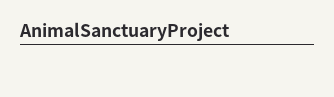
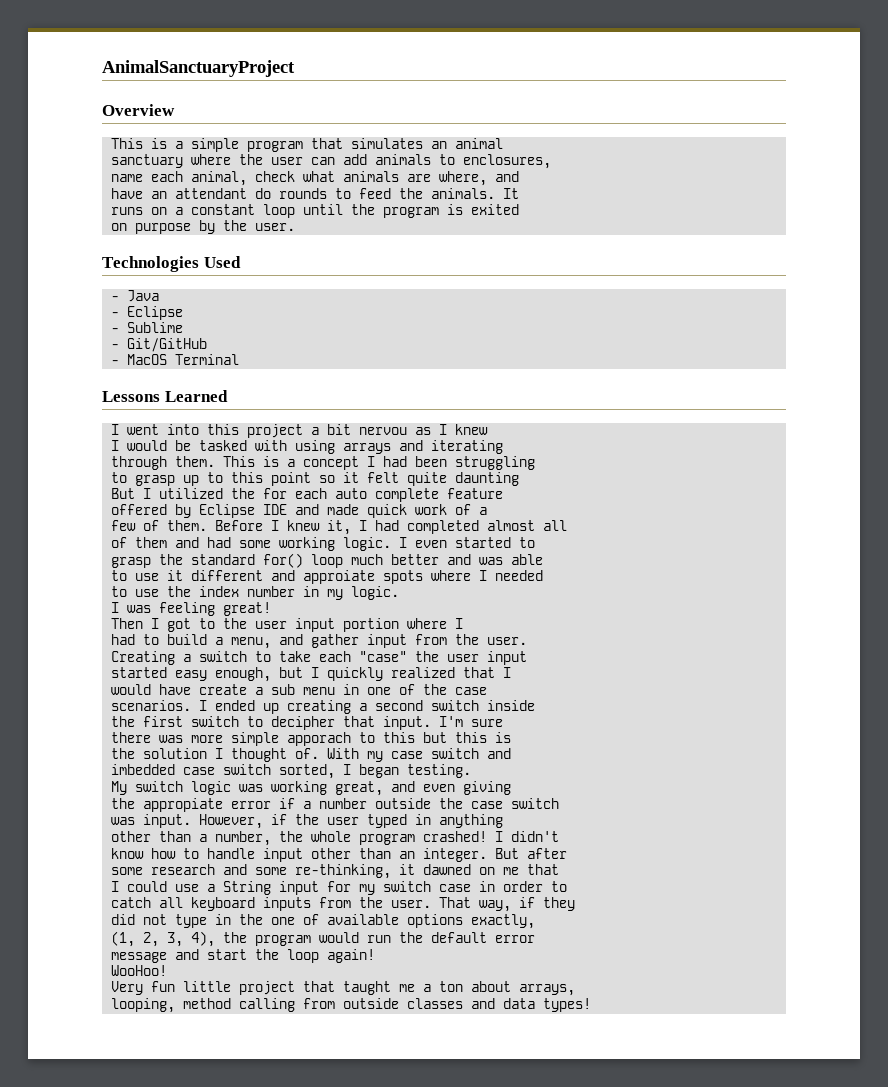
(230, 31) none -> [102,104,175,116] [110,138,503,152] [110,154,551,169] [110,171,519,186] [110,188,519,199] [110,204,519,218] [110,220,295,234] [102,256,241,272] [110,290,159,302] [110,306,183,320] [110,322,183,333] [110,338,207,352] [110,354,239,365] [102,390,228,402] [110,424,488,438] [110,440,503,454] [110,456,535,470] [110,472,519,486] [110,488,503,502] [110,504,487,518] [110,520,567,535] [110,537,535,551] [110,553,543,568] [110,570,543,584] [110,586,399,600] [110,602,271,616] [110,618,463,632] [110,634,527,649] [110,651,527,665] [110,667,511,682] [110,684,487,695] [110,700,535,714] [110,716,503,730] [110,732,511,746] [110,748,511,762] [110,764,471,779] [110,781,511,796] [110,798,559,812] [110,814,503,829] [110,831,559,846] [110,848,567,862] [110,864,559,879] [110,881,567,895] [110,897,575,912] [110,914,535,929] [110,931,535,947] [110,949,375,963] [110,965,167,976] [110,981,575,996] [110,998,591,1013] // Overview // This is a simple program that simulates an animal // sanctuary where the user can add animals to enclosures, // name each animal, check what animals are where, and // have an attendant do rounds to feed the animals. It // runs on a constant loop until the program is exited // on purpose by the user. // Technologies Used // - Java // - Eclipse // - Sublime // - Git/GitHub // - MacOS Terminal // Lessons Learned // I went into this project a bit nervou as I knew // I would be tasked with using arrays and iterating // through them. This is a concept I had been struggling // to grasp up to this point so it felt quite daunting // But I utilized the for each auto complete feature // offered by Eclipse IDE and made quick work of a // few of them. Before I knew it, I had completed almost all // of them and had some working logic. I even started to // grasp the standard for() loop much better and was able // to use it different and approiate spots where I needed // to use the index number in my logic. // I was feeling great! // Then I got to the user input portion where I // had to build a menu, and gather input from the user. // Creating a switch to take each "case" the user input // started easy enough, but I quickly realized that I // would have create a sub menu in one of the case // scenarios. I ended up creating a second switch inside // the first switch to decipher that input. I'm sure // there was more simple apporach to this but this is // the solution I thought of. With my case switch and // imbedded case switch sorted, I began testing. // My switch logic was working great, and even giving // the appropiate error if a number outside the case switch // was input. However, if the user typed in anything // other than a number, the whole program crashed! I didn't // know how to handle input other than an integer. But after // some research and some re-thinking, it dawned on me that // I could use a String input for my switch case in order to // catch all keyboard inputs from the user. That way, if they // did not type in the one of available options exactly, // (1, 2, 3, 4), the program would run the default error // message and start the loop again! // WooHoo! // Very fun little project that taught me a ton about arrays, // looping, method calling from outside classes and data types!

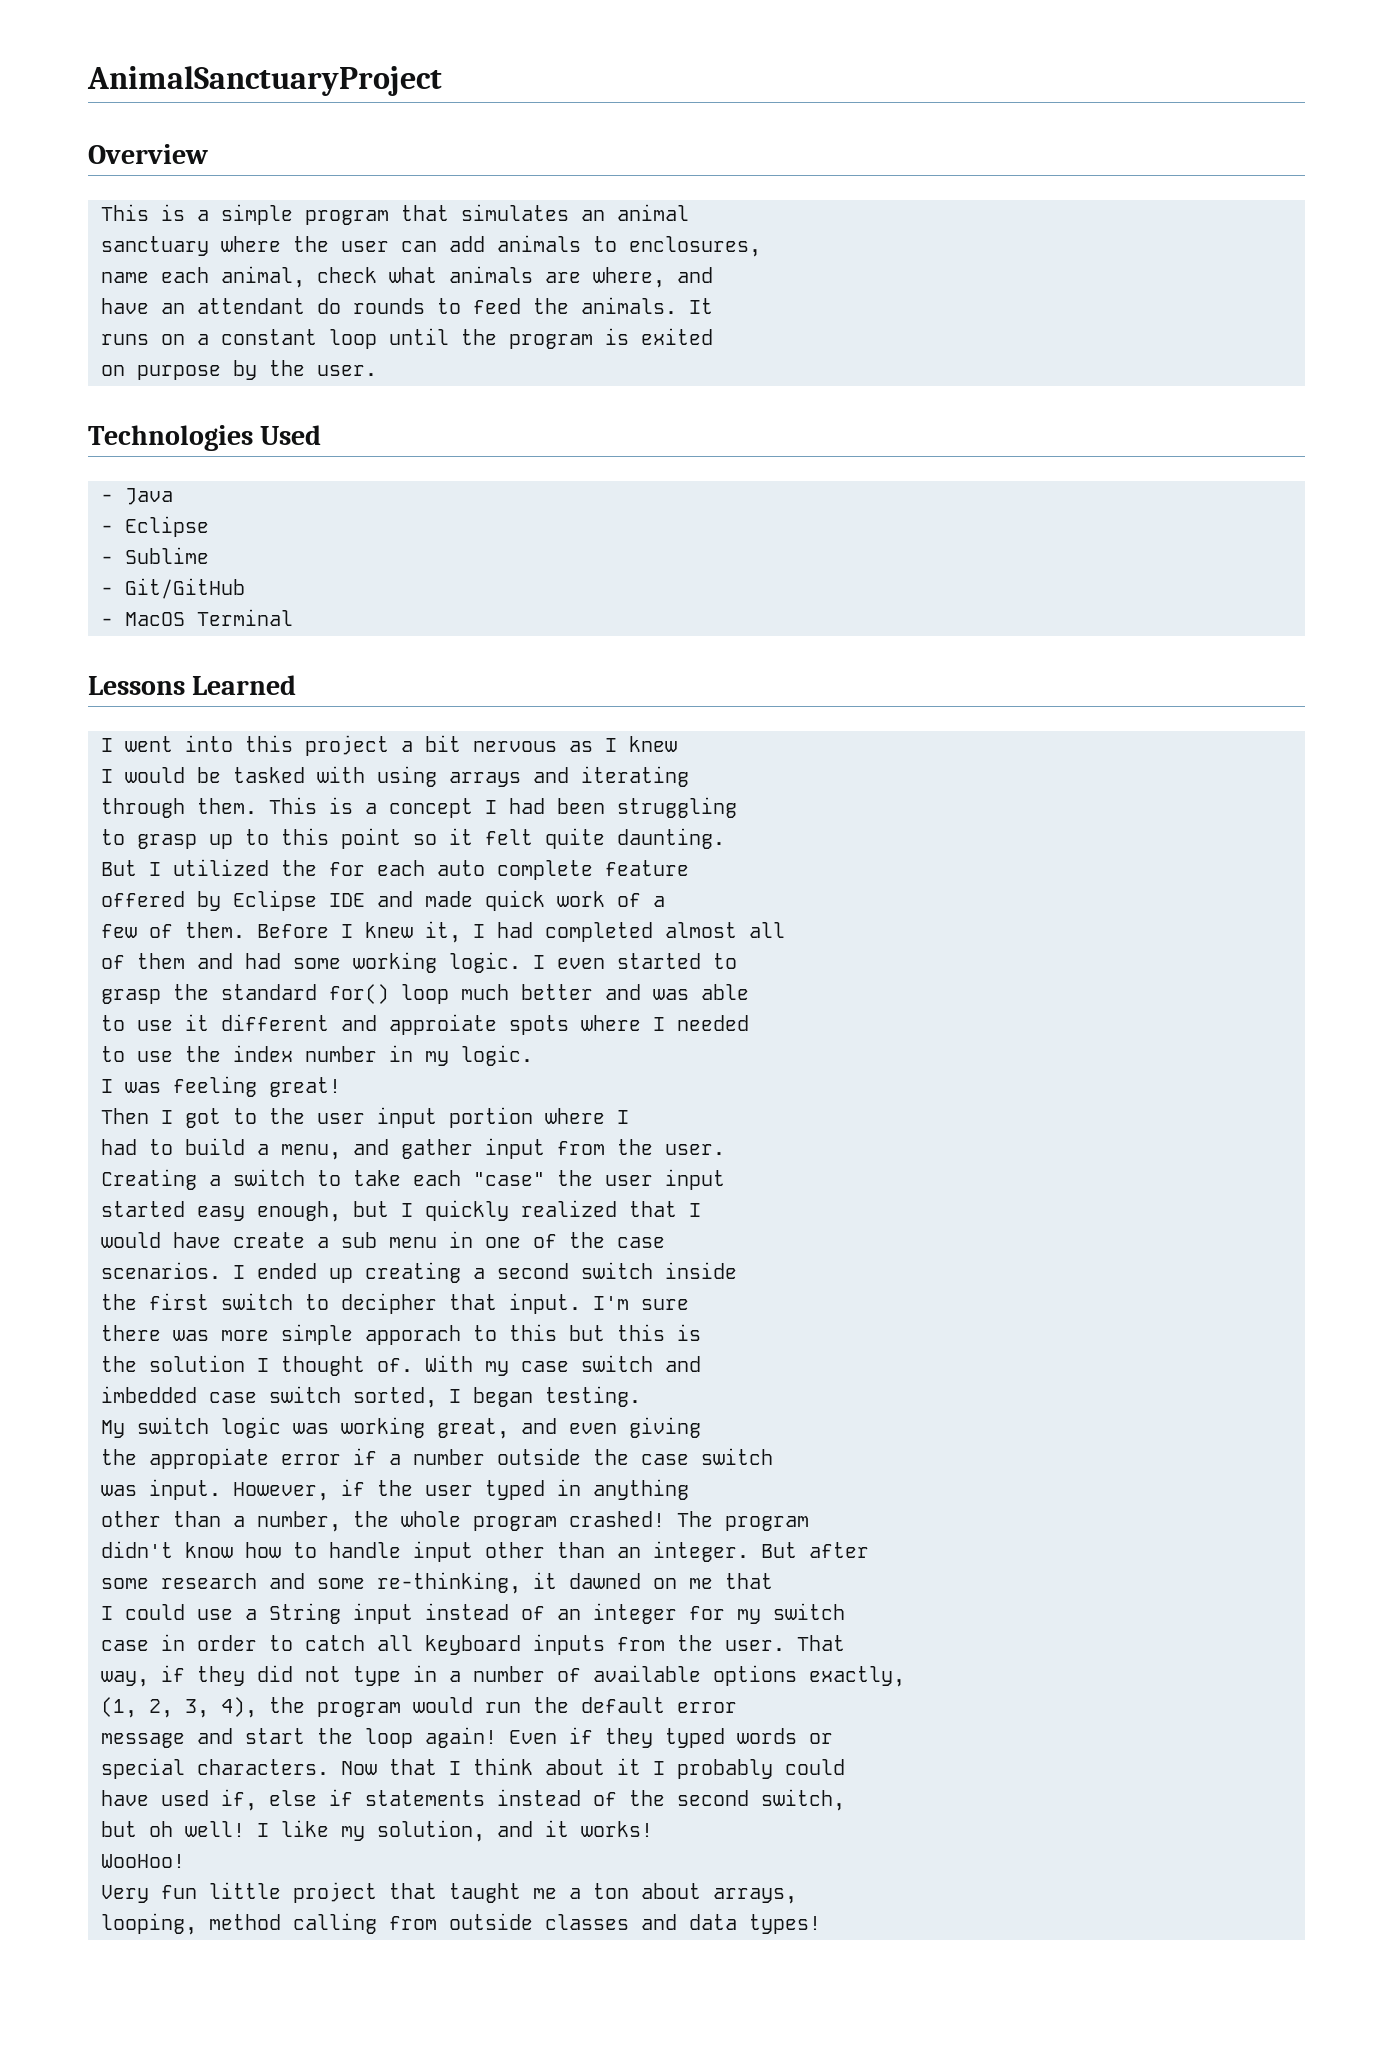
[358,427,407,435] nervou -> [472,741,557,752] nervous
[454,472,519,486] daunting -> [616,828,725,849] daunting.
[494,831,503,842] I -> [676,1511,809,1531] The program //
(559, 836) // -> (173, 1549) none
(319, 888) none -> [424,1603,677,1624] instead of an integer
(431, 886) none -> (845, 1611) //
(567, 886) // -> (293, 1643) none
(471, 902) none -> (845, 1643) //
(575, 904) // -> (245, 1676) none
[238,914,295,925] the one -> [448,1666,545,1682] a number
(375, 956) none -> [508,1727,833,1748] [100,1758,845,1779] [100,1789,845,1811] [100,1820,653,1842] Even if they typed words or // special characters. Now that I think about it I probably could // have used if, else if statements instead of the second switch, // but oh well! I like my solution, and it works!

